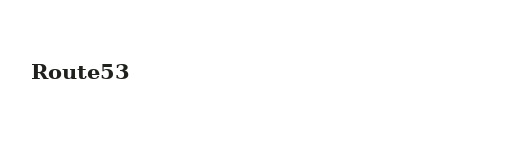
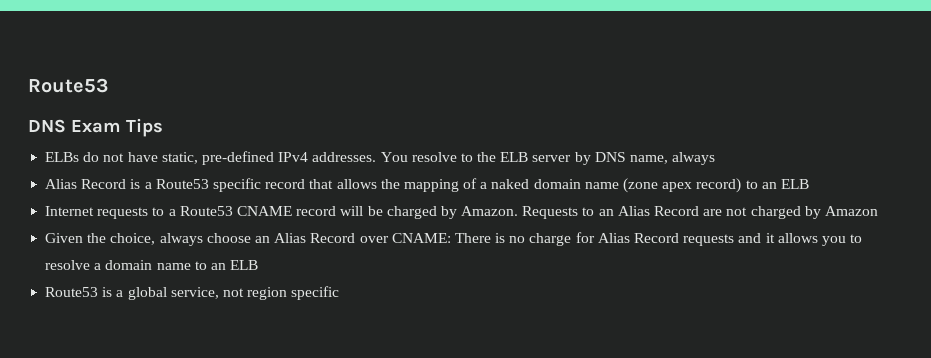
[31,64,130,79] Route53 -> [28,78,108,93] [28,118,163,137] [45,151,716,165] [45,178,809,193] [45,206,878,219] [45,232,863,246] [45,260,259,270] [45,286,340,300] Route53 // DNS Exam Tips // ELBs do not have static, pre-defined IPv4 addresses. You resolve to the ELB server by DNS name, always // Alias Record is a Route53 specific record that allows the mapping of a naked domain name (zone apex record) to an ELB // Internet requests to a Route53 CNAME record will be charged by Amazon. Requests to an Alias Record are not charged by Amazon // Given the choice, always choose an Alias Record over CNAME: There is no charge for Alias Record requests and it allows you to resolve a domain name to an ELB // Route53 is a global service, not region specific

